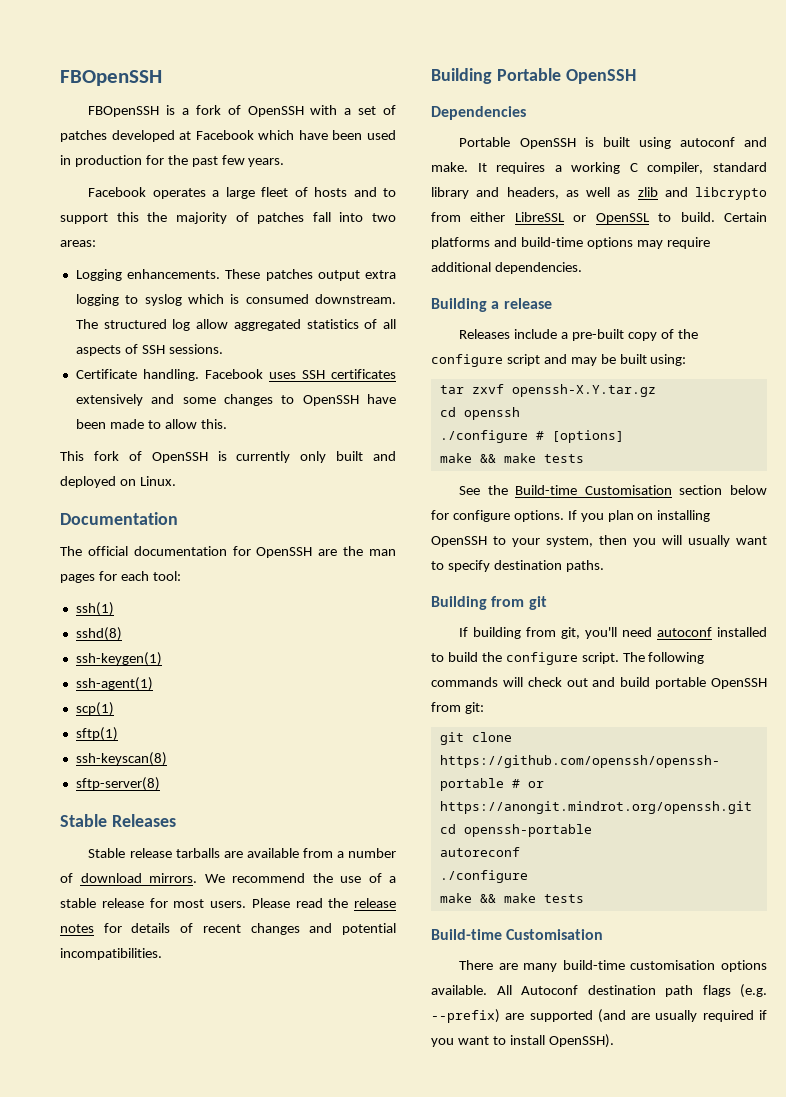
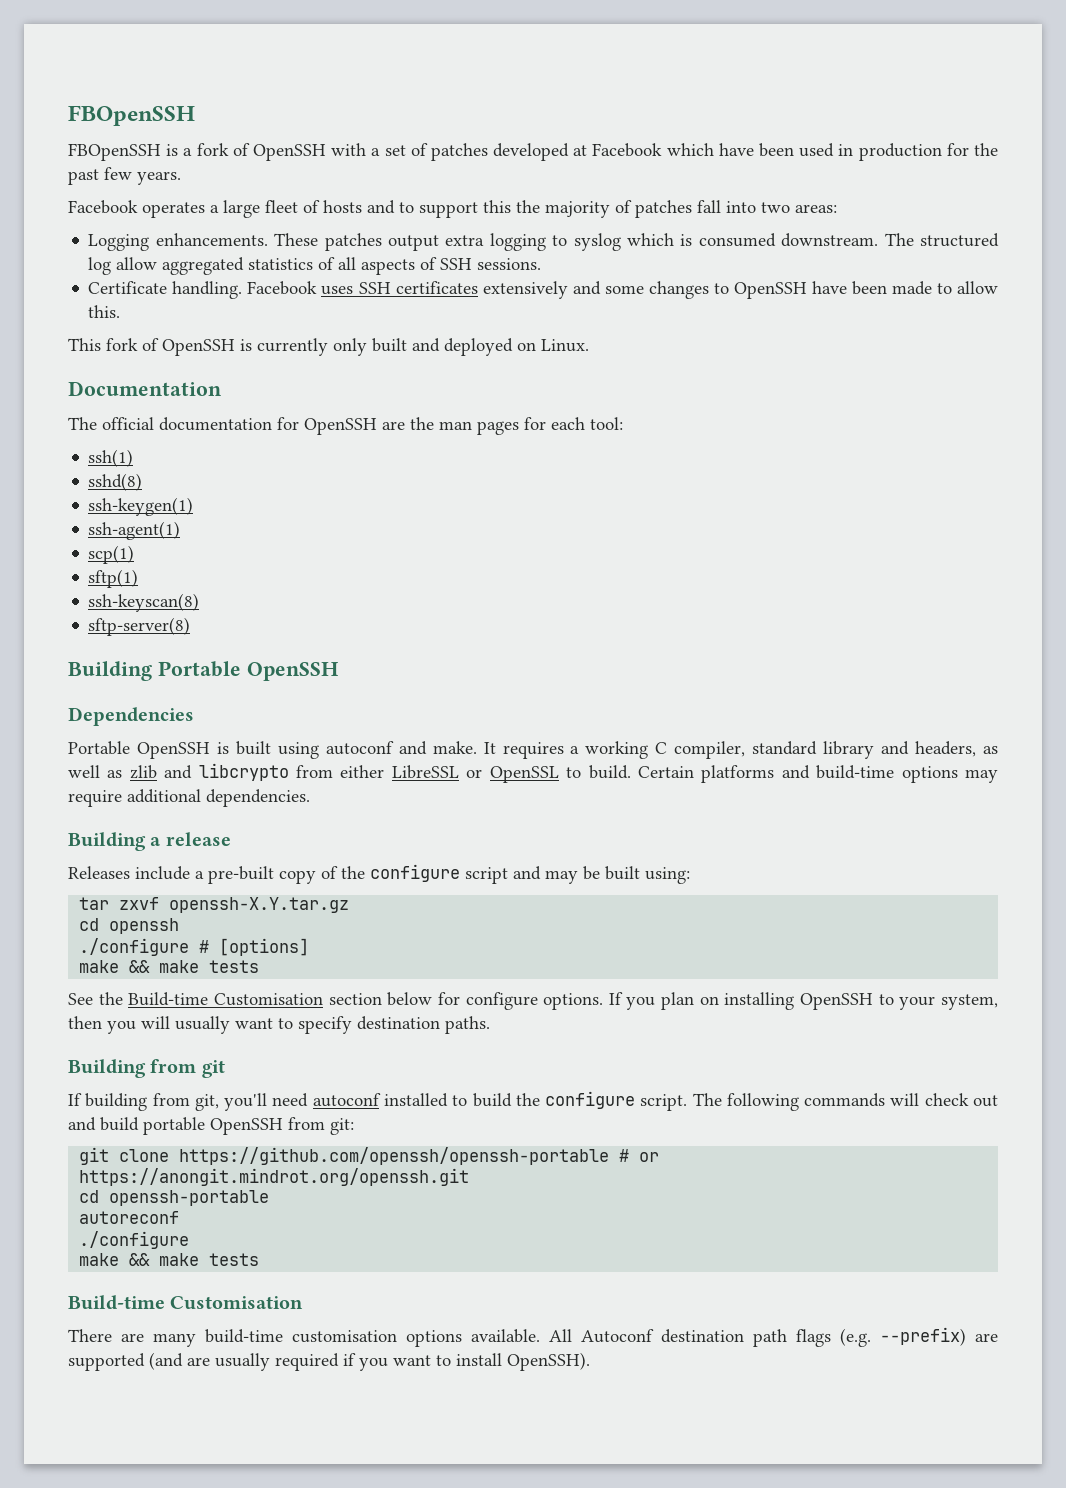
[60,814,176,827] [88,848,396,858] [60,873,396,883] [60,898,396,908] [60,923,397,935] [60,948,162,960] // Stable Releases // Stable release tarballs are available from a number of download mirrors. We recommend the use of a stable release for most users. Please read the release notes for details of recent changes and potential incompatibilities. -> (191, 626) none

